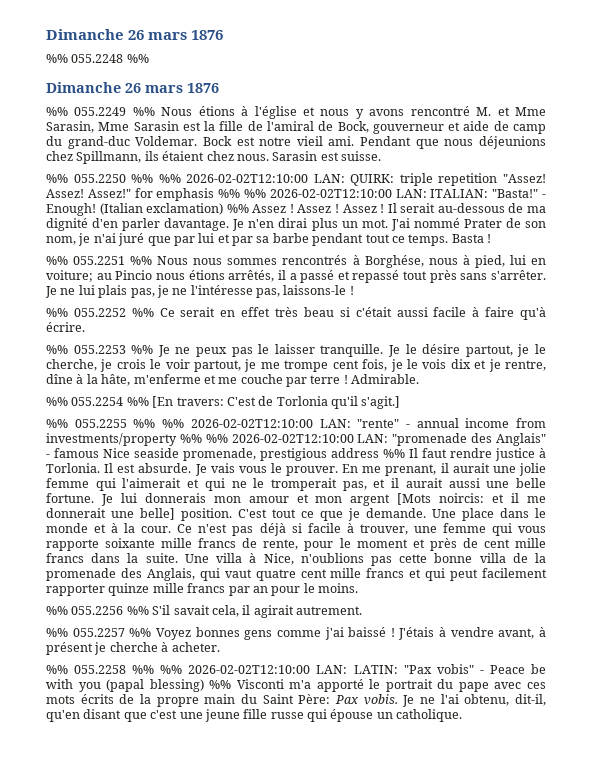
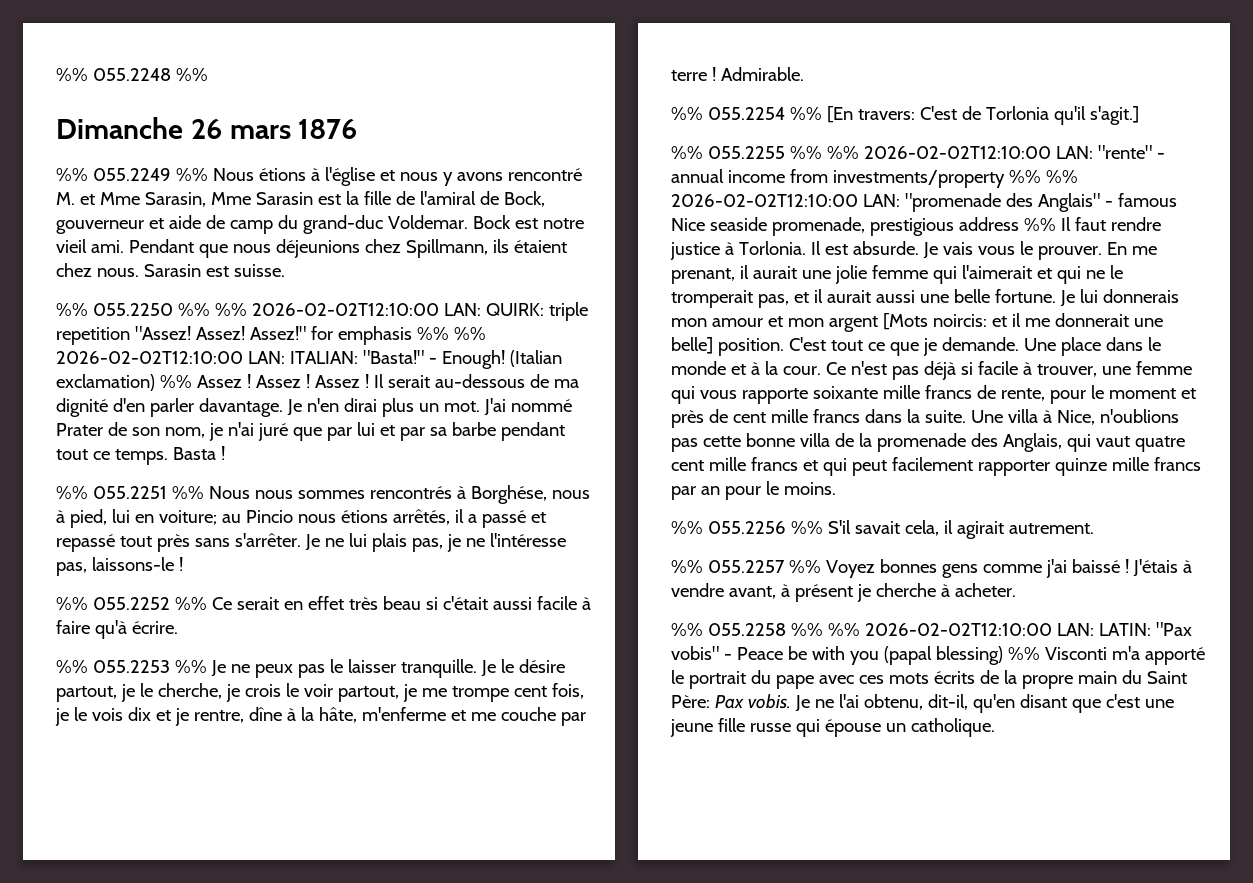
[46,29,224,40] Dimanche 26 mars 1876 // -> (56, 74) none

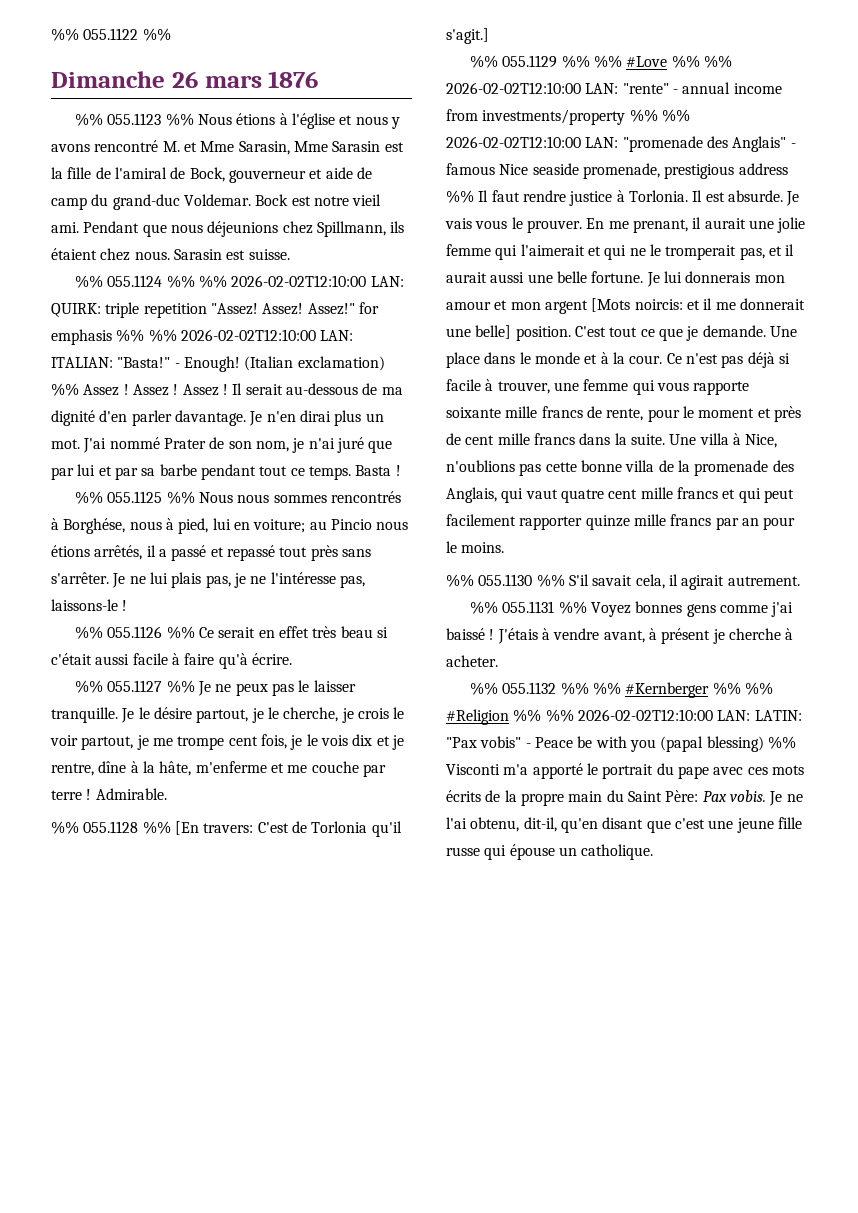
[56,68,171,81] %% 055.2248 -> [51,28,139,41] %% 055.1122
[92,168,171,181] 055.2249 -> [107,113,162,125] 055.1123
[92,303,173,316] 055.2250 -> [107,275,163,287] 055.1124
[92,486,167,499] 055.2251 -> [107,491,163,503] 055.1125
[92,597,170,610] 055.2252 -> [107,626,163,638] 055.1126
[92,660,170,673] 055.2253 -> [107,680,163,692] 055.1127
[707,107,785,120] 055.2254 -> [83,821,139,833] 055.1128
[707,146,785,159] 055.2255 -> [502,55,668,68] 055.1129 %% %% #Love
[707,521,786,534] 055.2256 -> [478,574,533,586] 055.1130
[707,560,785,573] 055.2257 -> [502,601,555,613] 055.1131
[707,623,786,636] 055.2258 -> [502,682,773,698] [446,709,509,725] 055.1132 %% %% #Kernberger %% %% #Religion

